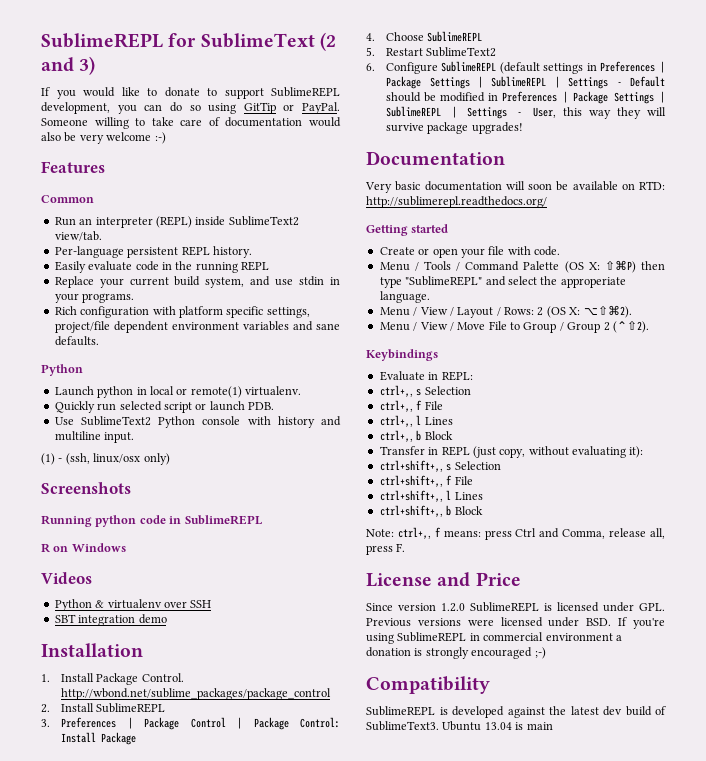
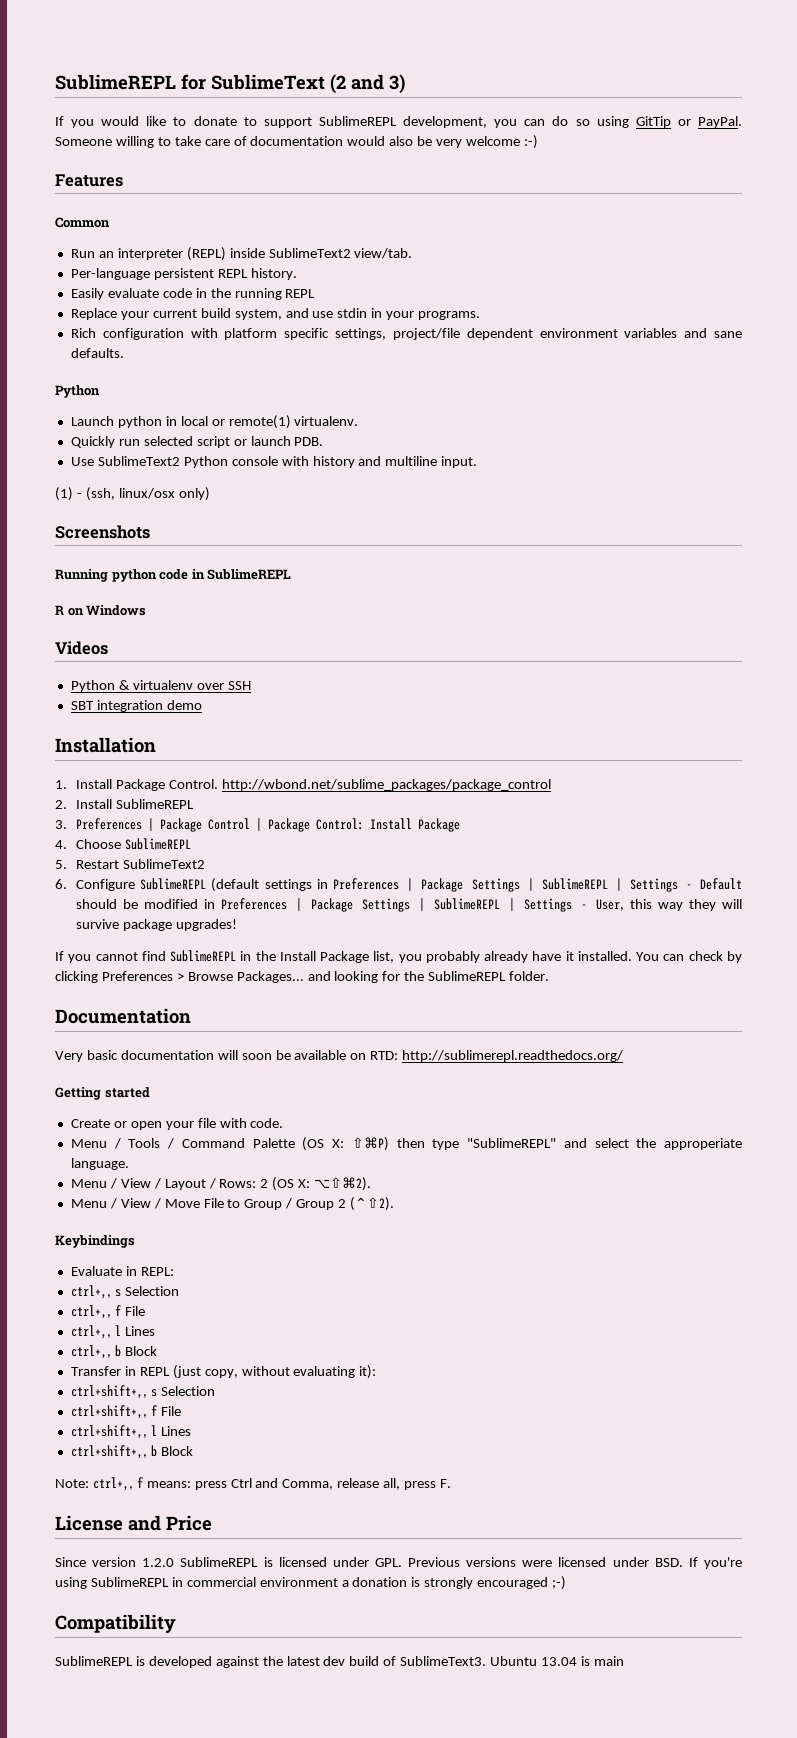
(523, 128) none -> [55,950,742,963] [55,971,550,983] // If you cannot find SublimeREPL in the Install Package list, you probably already have it installed. You can check by clicking Preferences > Browse Packages... and looking for the SublimeREPL folder.

